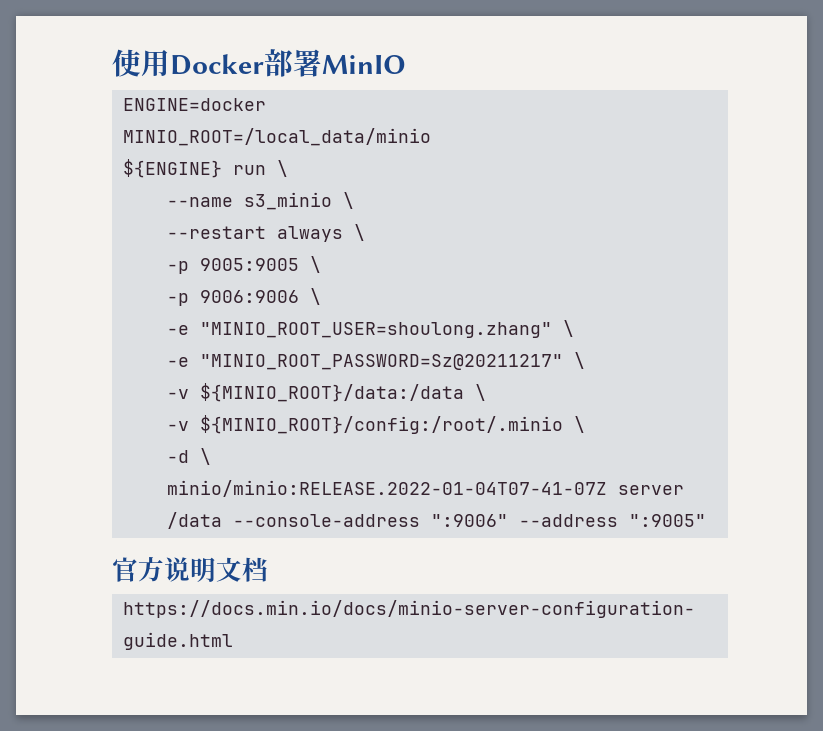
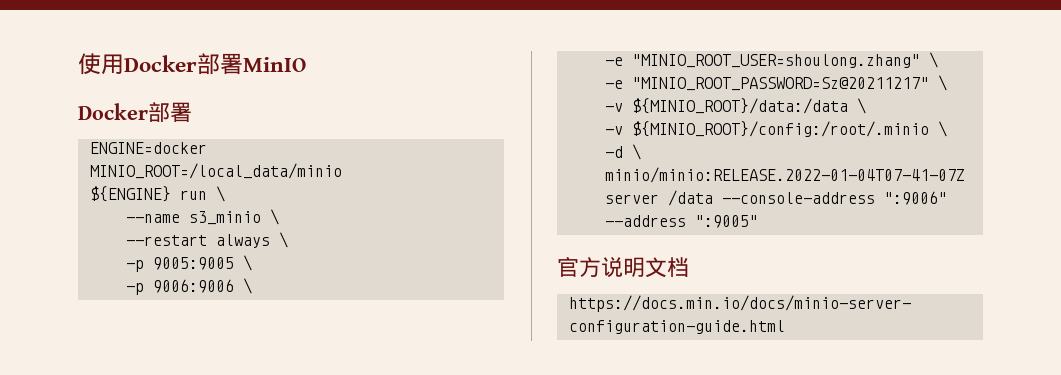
(406, 64) none -> [78,102,192,122] // Docker部署

